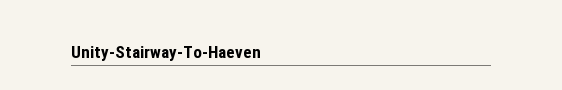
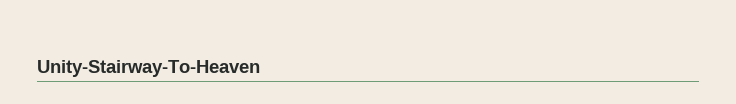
[71,46,261,61] Unity-Stairway-To-Haeven -> [37,60,260,77] Unity-Stairway-To-Heaven

